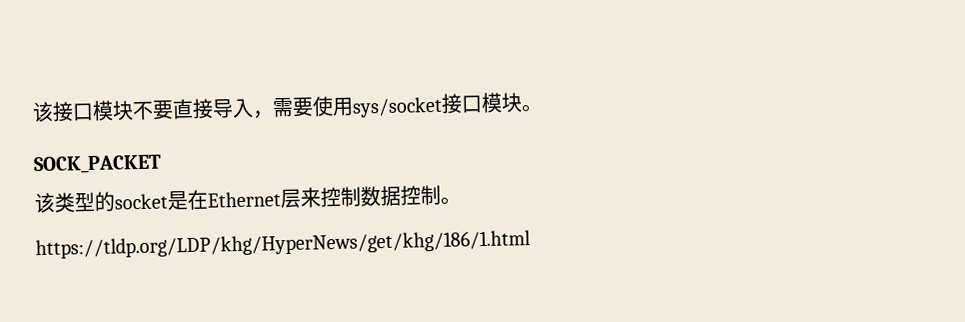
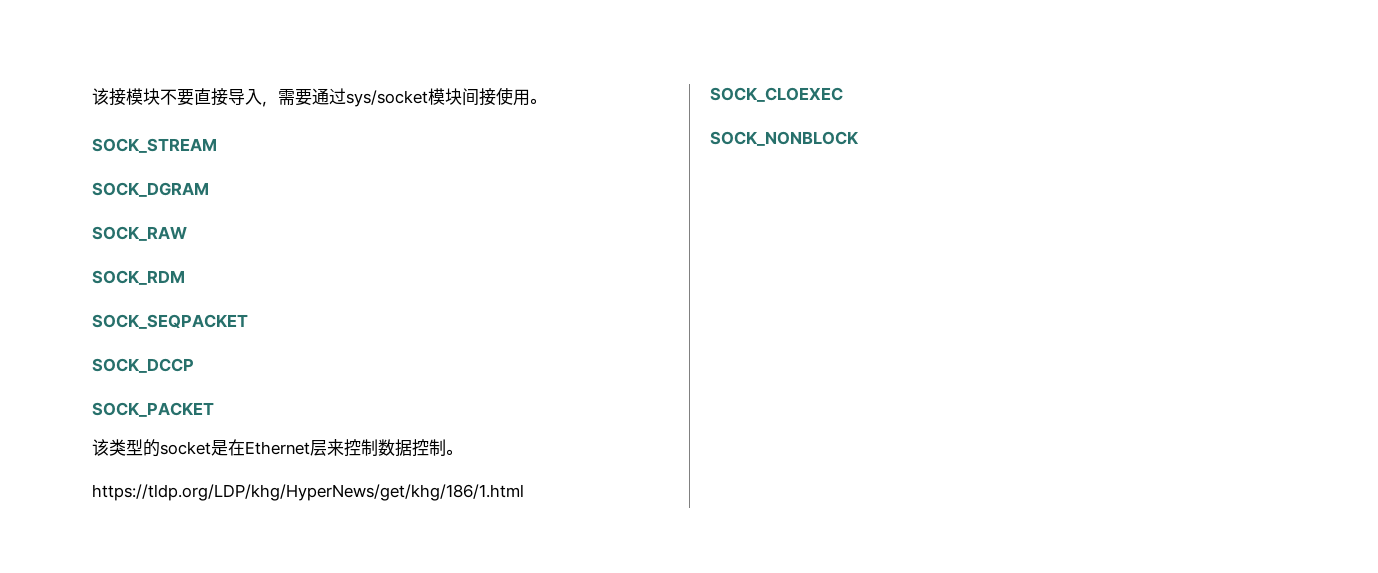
[72,102,94,122] 口 -> (126, 97) none
[312,92,543,118] 使用sys/socket接口模块。 -> [312,87,546,107] [92,138,217,153] [92,182,209,197] [92,226,187,241] [92,270,185,285] [92,314,248,329] [92,358,194,373] 通过sys/socket模块间接使用。 // SOCK_STREAM // SOCK_DGRAM // SOCK_RAW // SOCK_RDM // SOCK_SEQPACKET // SOCK_DCCP
(531, 245) none -> [710,87,843,102] [710,131,859,146] // SOCK_CLOEXEC // SOCK_NONBLOCK

